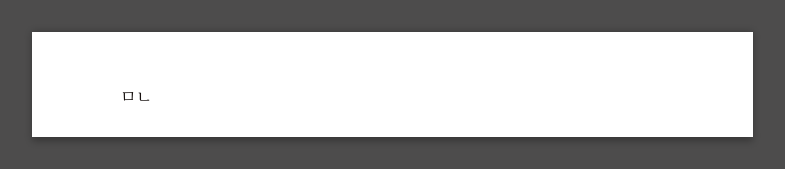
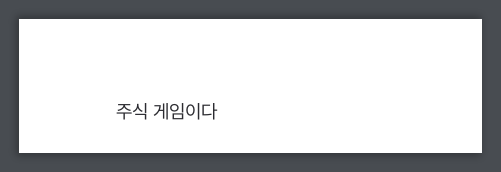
[120,91,152,103] ㅁㄴ -> [116,103,219,120] 주식 게임이다

